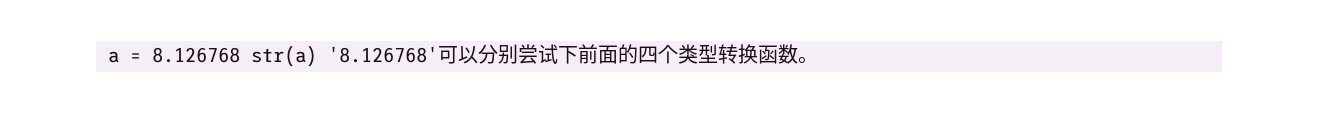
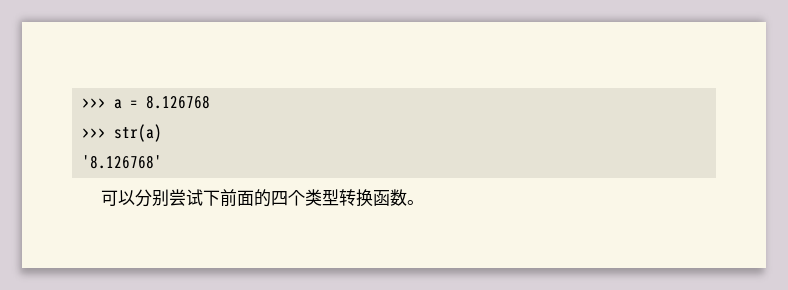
(108, 57) none -> [82,98,107,108] >>>
(241, 55) none -> [82,128,107,138] // >>>
(318, 56) none -> (163, 133) //
(439, 54) none -> (163, 162) //

